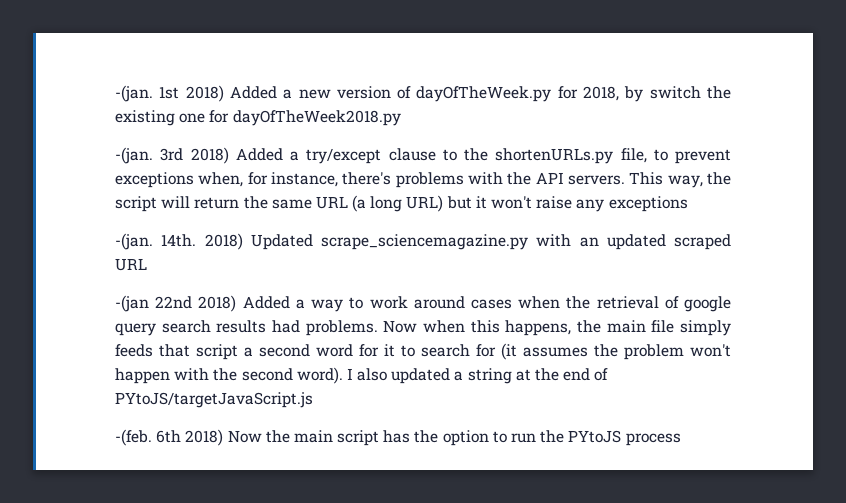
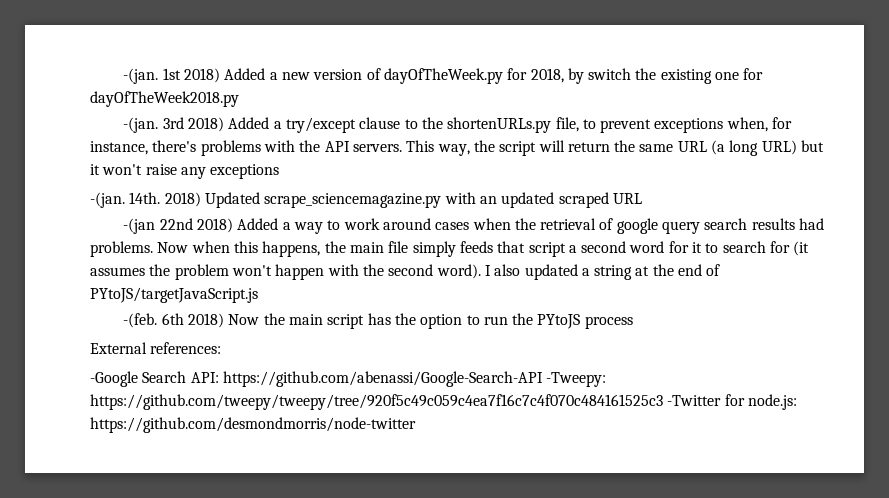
(681, 439) none -> [90,342,222,354] [90,371,607,387] [90,394,797,410] [90,417,416,433] // External references: // -Google Search API: https://github.com/abenassi/Google-Search-API -Tweepy: https://github.com/tweepy/tweepy/tree/920f5c49c059c4ea7f16c7c4f070c484161525c3 -Twitter for node.js: https://github.com/desmondmorris/node-twitter

